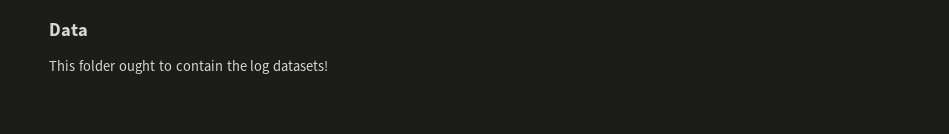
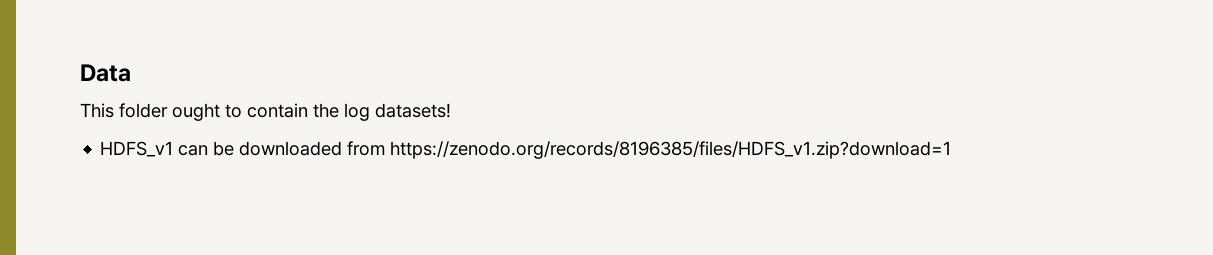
(329, 66) none -> [100,141,952,159] // HDFS_v1 can be downloaded from https://zenodo.org/records/8196385/files/HDFS_v1.zip?download=1

